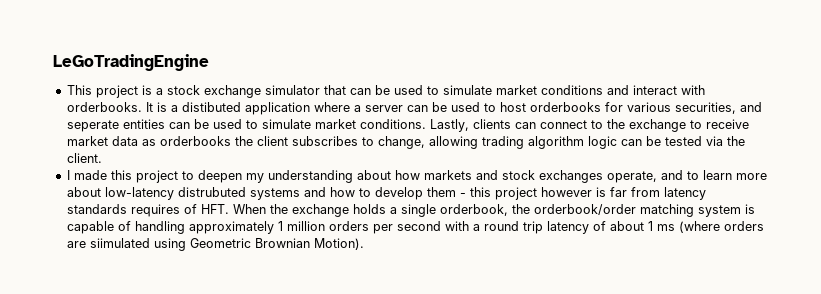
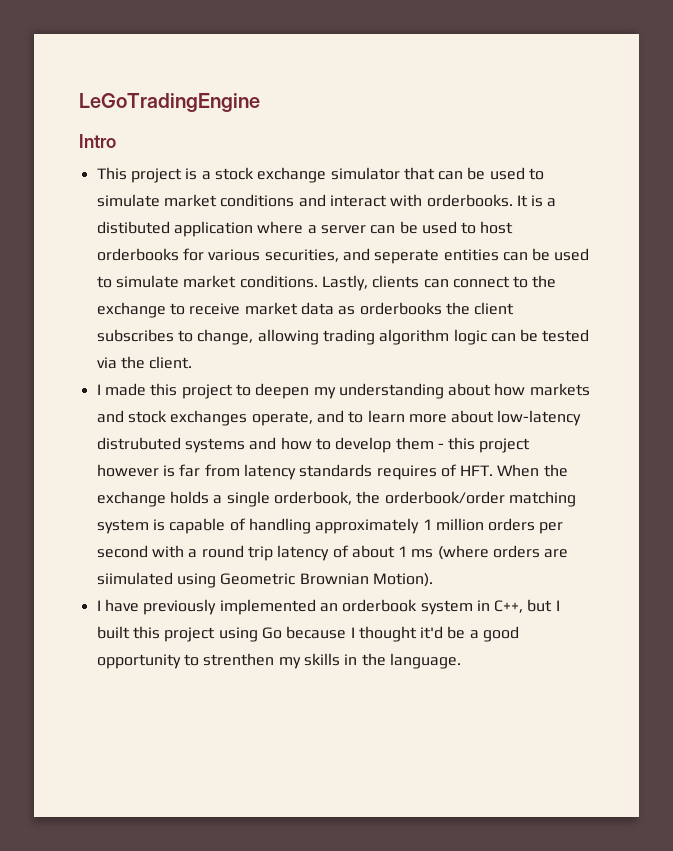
(209, 62) none -> [79,134,116,148] // Intro
(364, 244) none -> [96,599,560,615] [96,626,520,642] [96,653,461,669] // I have previously implemented an orderbook system in C++, but I built this project using Go because I thought it'd be a good opportunity to strenthen my skills in the language.

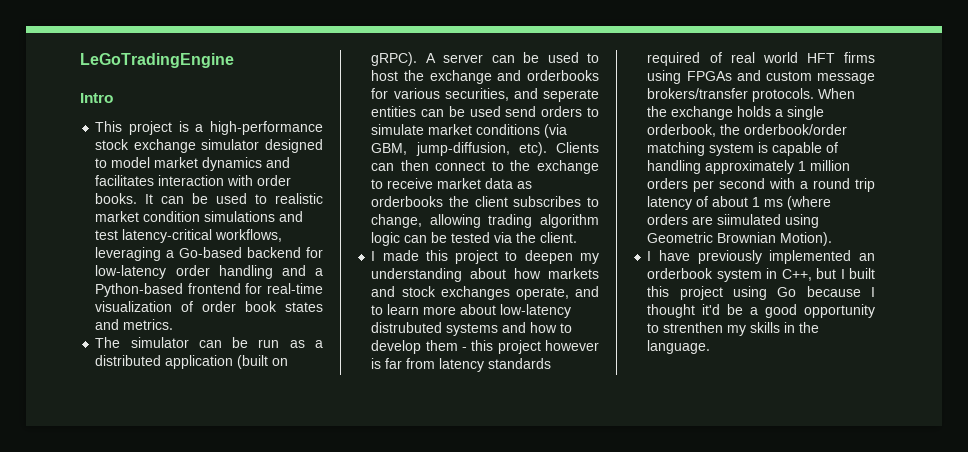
(211, 175) none -> [210,121,323,135] high-performance
[403,167,545,180] [96,194,557,207] [96,221,317,237] that can be used to simulate market conditions and interact with orderbooks. It is a distibuted application where a -> [265,139,323,153] [95,157,291,171] [95,175,292,186] [95,193,323,204] [95,211,304,222] [95,229,283,243] [95,247,323,261] [95,265,323,279] [95,283,323,297] [95,301,323,312] [95,319,174,330] [95,337,323,348] [95,355,289,369] [371,52,436,66] designed to model market dynamics and facilitates interaction with order books. It can be used to realistic market condition simulations and test latency-critical workflows, leveraging a Go-based backend for low-latency order handling and a Python-based frontend for real-time visualization of order book states and metrics. // The simulator can be run as a distributed application (built on gRPC). A
(514, 227) none -> [404,70,522,84] the exchange and
[96,275,449,291] to simulate market conditions. Lastly, clients can -> [505,106,599,117] [371,124,568,138] [371,142,599,156] [371,160,429,171] send orders to simulate market conditions (via GBM, jump-diffusion, etc). Clients can then
[376,464,494,480] requires of HFT. -> [647,52,875,66] [647,70,875,84] [647,88,815,102] required of real world HFT firms using FPGAs and custom message brokers/transfer protocols.

